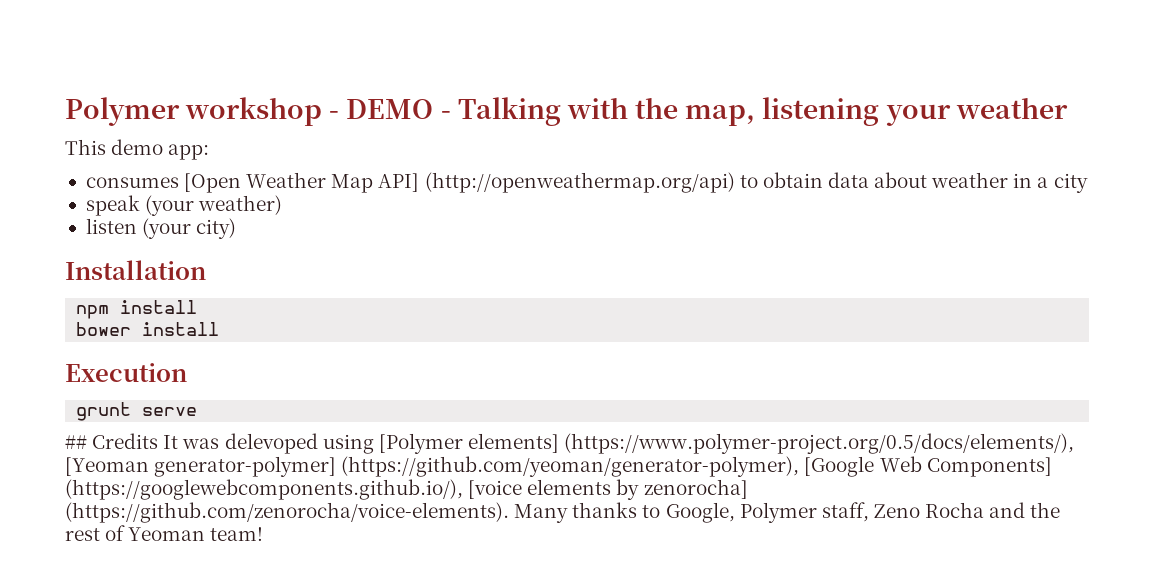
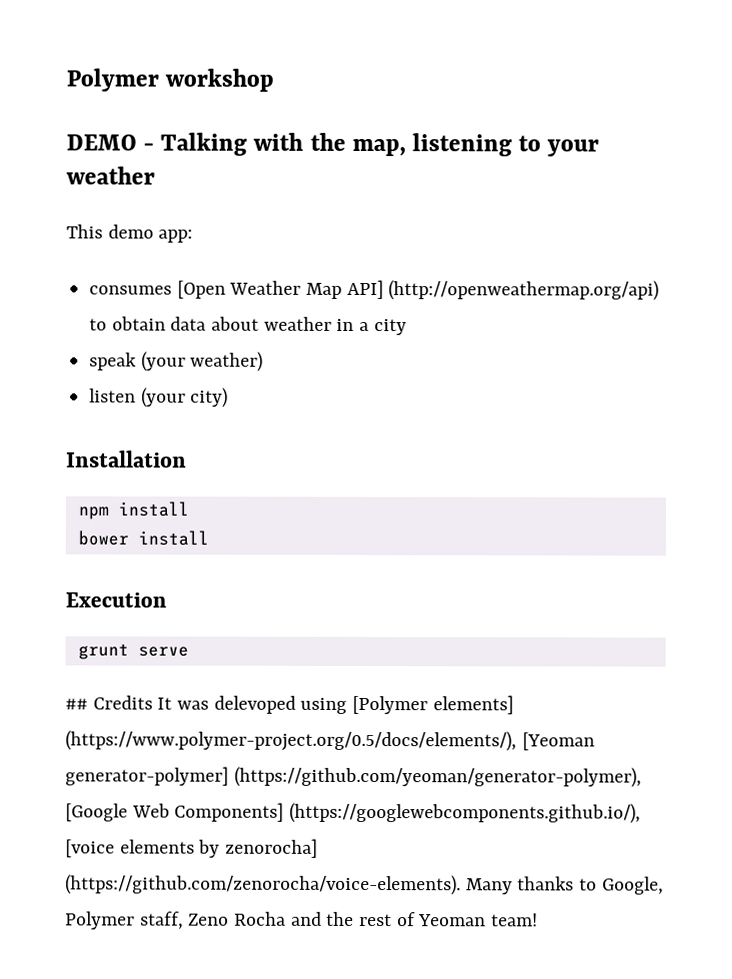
[329,111,340,119] - -> (275, 80) //
(880, 111) none -> [518,135,542,152] to

